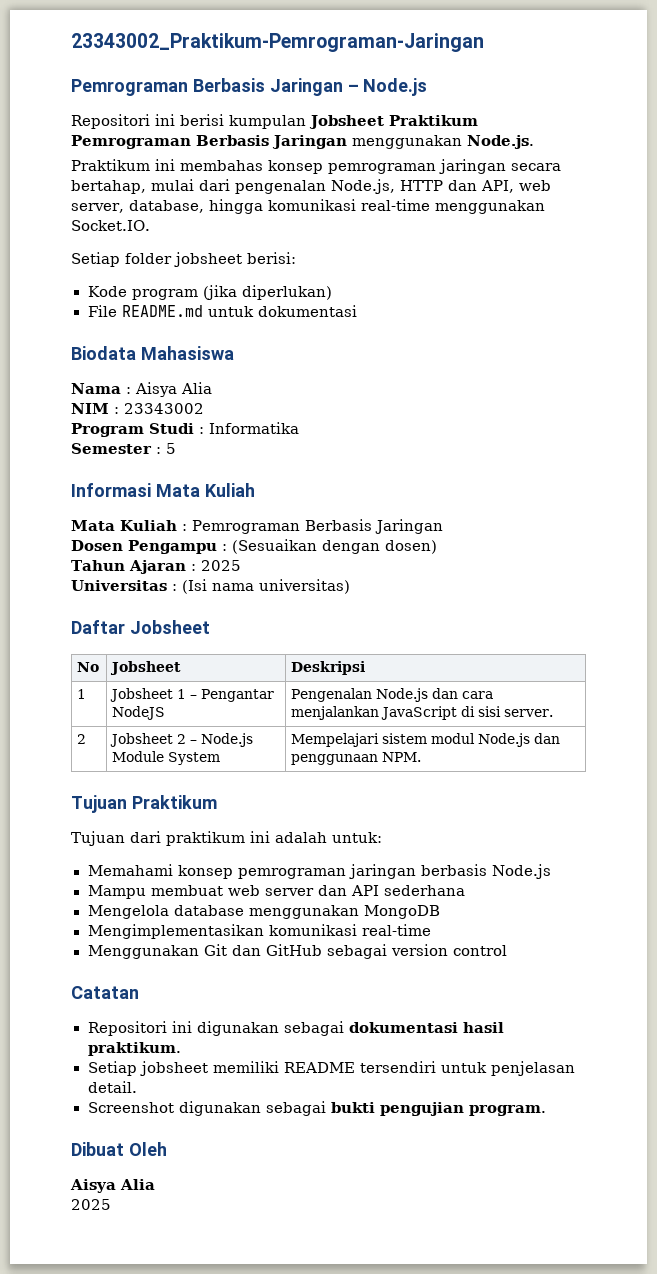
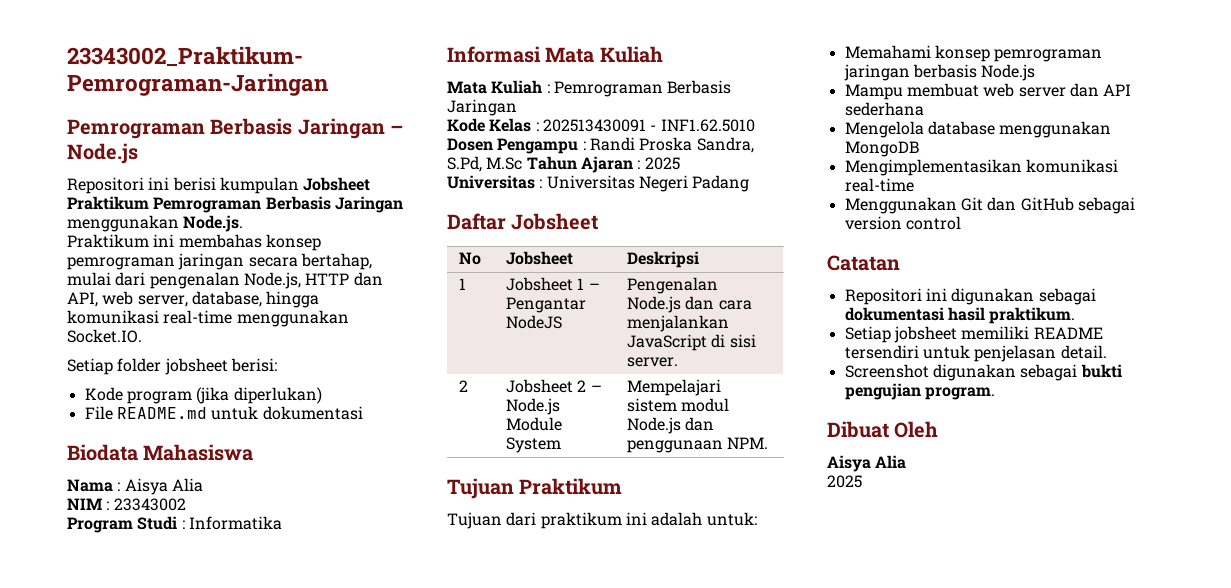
[71,443,176,454] // Semester : 5 -> (282, 523) none
[71,539,437,554] Dosen Pengampu : (Sesuaikan dengan dosen) // -> [447,118,755,132] [447,137,754,154] [447,156,523,172] Kode Kelas : 202513430091 - INF1.62.5010 Dosen Pengampu : Randi Proska Sandra, S.Pd, M.Sc
[182,579,350,594] (Isi nama universitas) -> [546,175,750,192] Universitas Negeri Padang

